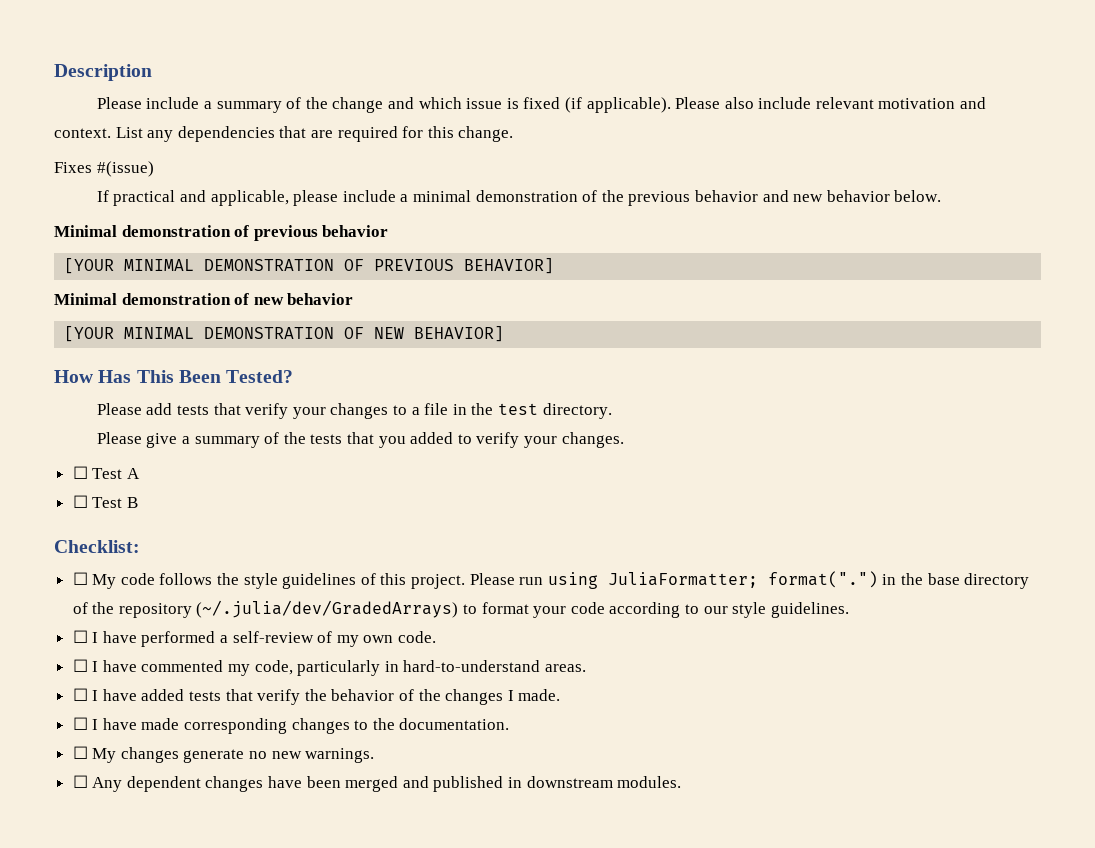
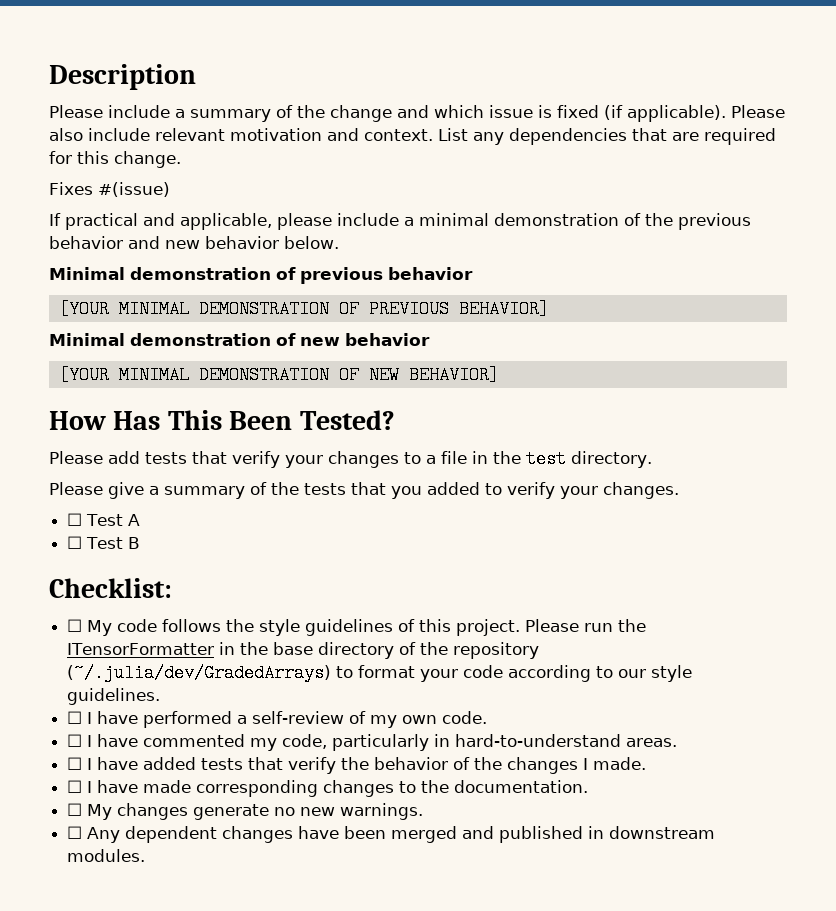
[547,571,878,589] using JuliaFormatter; format(".") -> [618,619,647,632] [67,643,215,655] the ITensorFormatter

